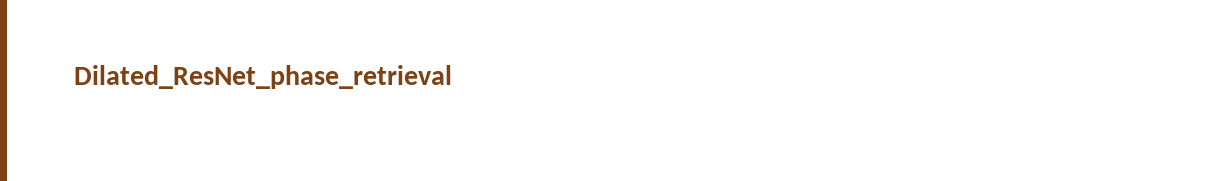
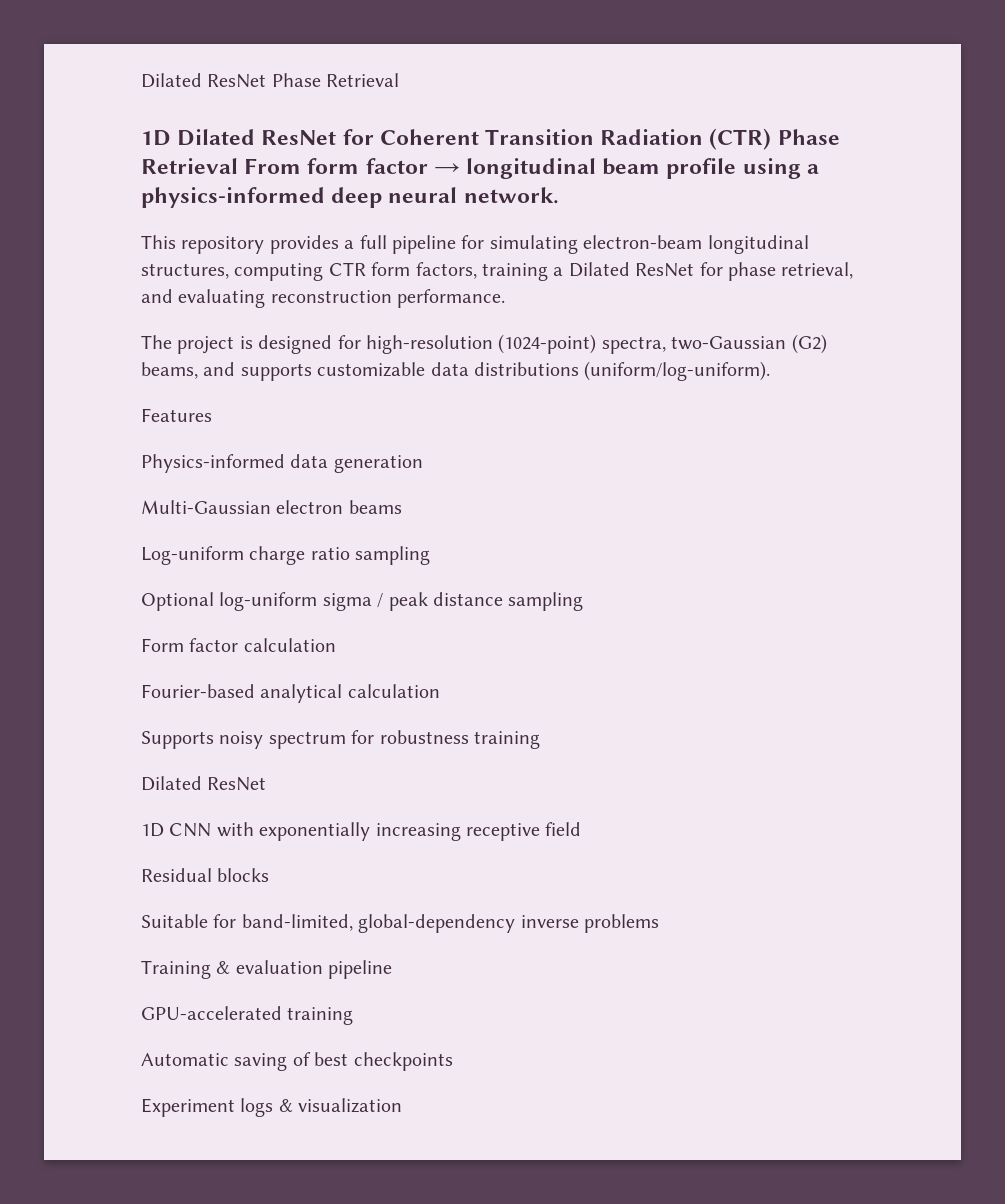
[74,65,452,89] Dilated_ResNet_phase_retrieval -> [141,73,400,88] [141,128,840,150] [141,158,819,179] [141,187,559,208] [141,235,809,254] [141,262,854,281] [141,289,506,308] [141,334,827,354] [141,361,771,381] [141,408,212,422] [141,454,423,473] [141,500,402,514] [141,546,431,565] [141,592,584,611] [141,638,336,652] [141,684,440,703] [141,730,540,749] [141,776,267,791] [141,822,582,841] [141,868,270,882] [141,914,659,933] [141,960,393,979] [141,1006,354,1025] [141,1052,453,1071] [141,1098,403,1117] Dilated ResNet Phase Retrieval // 1D Dilated ResNet for Coherent Transition Radiation (CTR) Phase Retrieval From form factor → longitudinal beam profile using a physics-informed deep neural network. // This repository provides a full pipeline for simulating electron-beam longitudinal structures, computing CTR form factors, training a Dilated ResNet for phase retrieval, and evaluating reconstruction performance. // The project is designed for high-resolution (1024-point) spectra, two-Gaussian (G2) beams, and supports customizable data distributions (uniform/log-uniform). // Features // Physics-informed data generation // Multi-Gaussian electron beams // Log-uniform charge ratio sampling // Optional log-uniform sigma / peak distance sampling // Form factor calculation // Fourier-based analytical calculation // Supports noisy spectrum for robustness training // Dilated ResNet // 1D CNN with exponentially increasing receptive field // Residual blocks // Suitable for band-limited, global-dependency inverse problems // Training & evaluation pipeline // GPU-accelerated training // Automatic saving of best checkpoints // Experiment logs & visualization

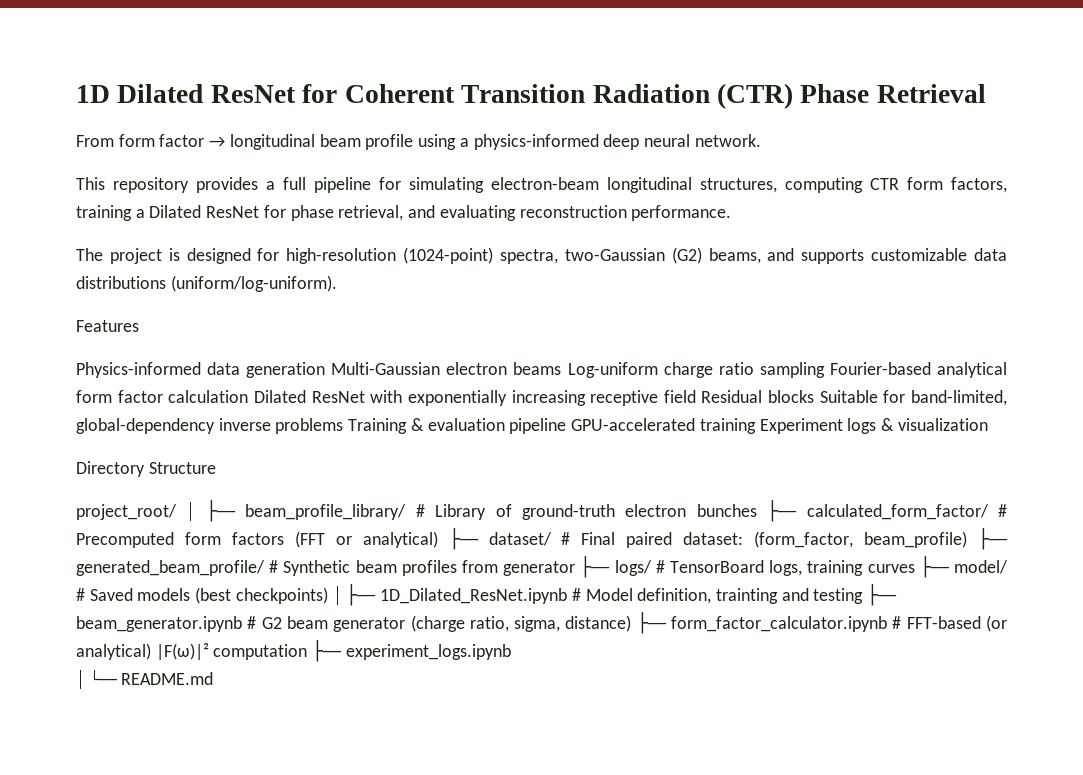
[141,73,400,88] Dilated ResNet Phase Retrieval // -> (76, 94) none
(238, 166) none -> (986, 93) //
(423, 464) // -> (326, 370) none
(402, 507) // -> (562, 368) none
[141,592,584,611] [141,638,336,652] [141,684,440,703] [141,730,540,749] [141,776,267,791] [141,823,212,837] // Optional log-uniform sigma / peak distance sampling // Form factor calculation // Fourier-based analytical calculation // Supports noisy spectrum for robustness training // Dilated ResNet // 1D CNN -> [829,362,1008,378] [76,390,365,403] Fourier-based analytical form factor calculation Dilated ResNet
(582, 829) // -> (696, 396) none
(270, 875) // -> (815, 396) none
(659, 923) // -> (344, 426) none
(393, 969) // -> (567, 426) none
[141,1052,453,1071] // Automatic saving of best checkpoints // -> (756, 426) none
(403, 1105) none -> [76,461,216,477] [76,500,1007,522] [76,528,1009,550] [76,556,1009,578] [76,584,898,606] [76,612,1007,634] [76,640,511,662] [76,670,214,689] // Directory Structure // project_root/ │ ├── beam_profile_library/ # Library of ground-truth electron bunches ├── calculated_form_factor/ # Precomputed form factors (FFT or analytical) ├── dataset/ # Final paired dataset: (form_factor, beam_profile) ├── generated_beam_profile/ # Synthetic beam profiles from generator ├── logs/ # TensorBoard logs, training curves ├── model/ # Saved models (best checkpoints) │ ├── 1D_Dilated_ResNet.ipynb # Model definition, trainting and testing ├── beam_generator.ipynb # G2 beam generator (charge ratio, sigma, distance) ├── form_factor_calculator.ipynb # FFT-based (or analytical) |F(ω)|² computation ├── experiment_logs.ipynb // │ └── README.md

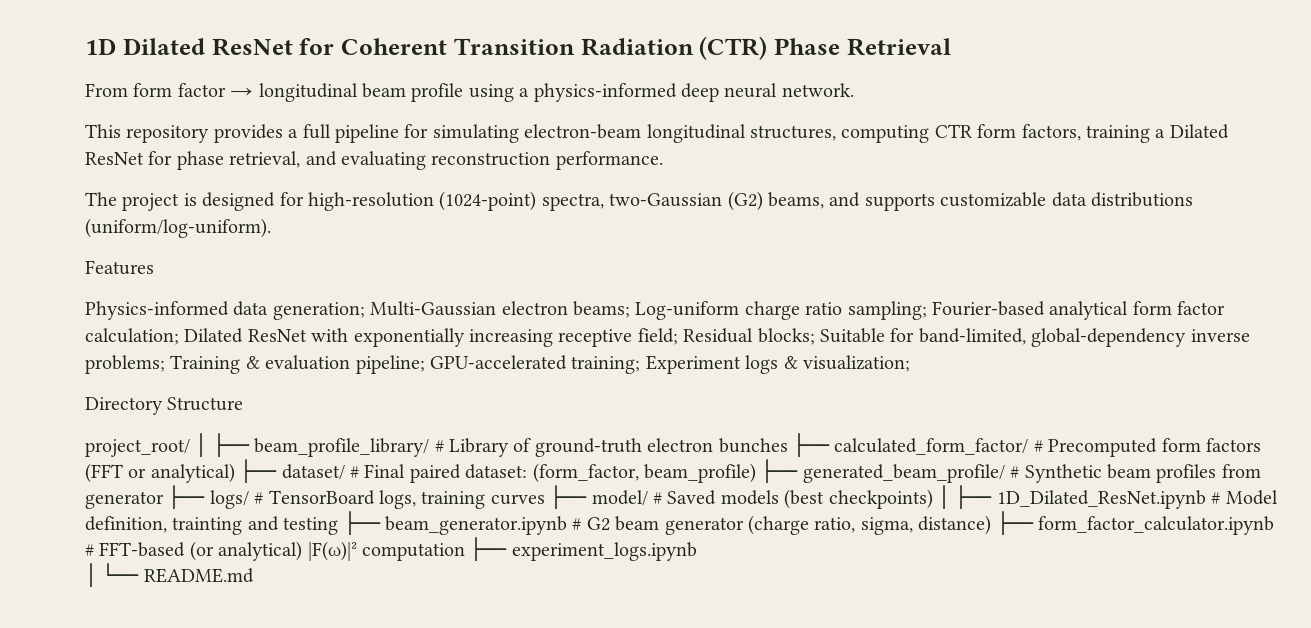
[246,362,326,378] generation -> [272,302,365,320] generation;
[513,362,562,375] beams -> [573,301,630,318] beams;
[759,362,825,378] sampling -> [847,301,927,320] sampling;
[168,390,249,403] calculation -> [85,328,179,345] calculation;
[663,390,815,403] field Residual blocks -> [637,328,815,345] field; Residual blocks;
[275,418,344,434] problems -> [85,355,165,374] problems;
[509,418,756,434] pipeline GPU-accelerated training -> [355,355,641,374] pipeline; GPU-accelerated training;
[897,418,988,431] visualization -> [802,355,910,372] visualization;

